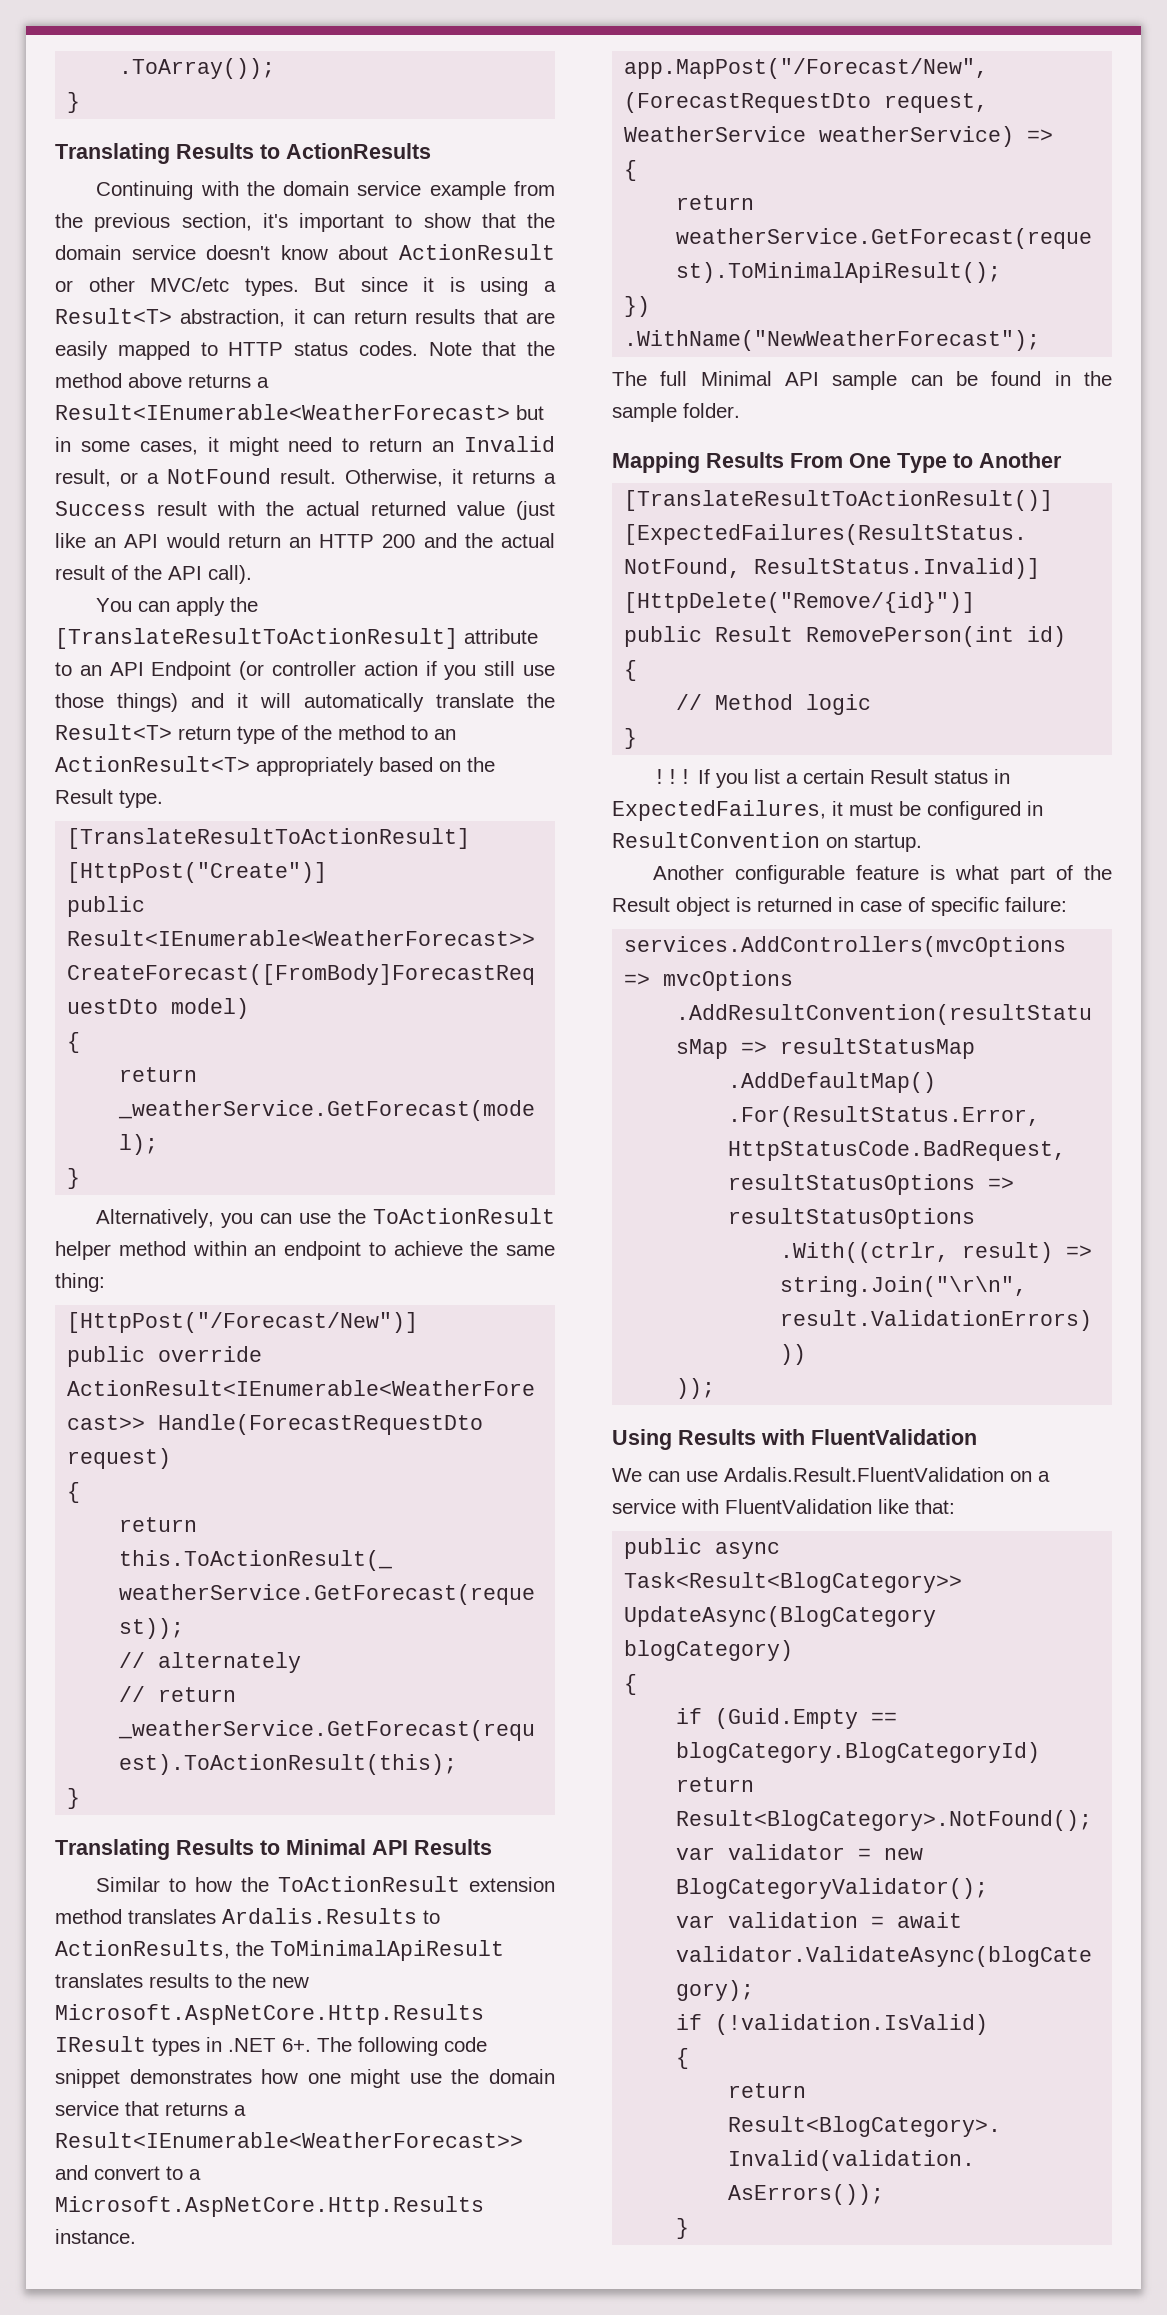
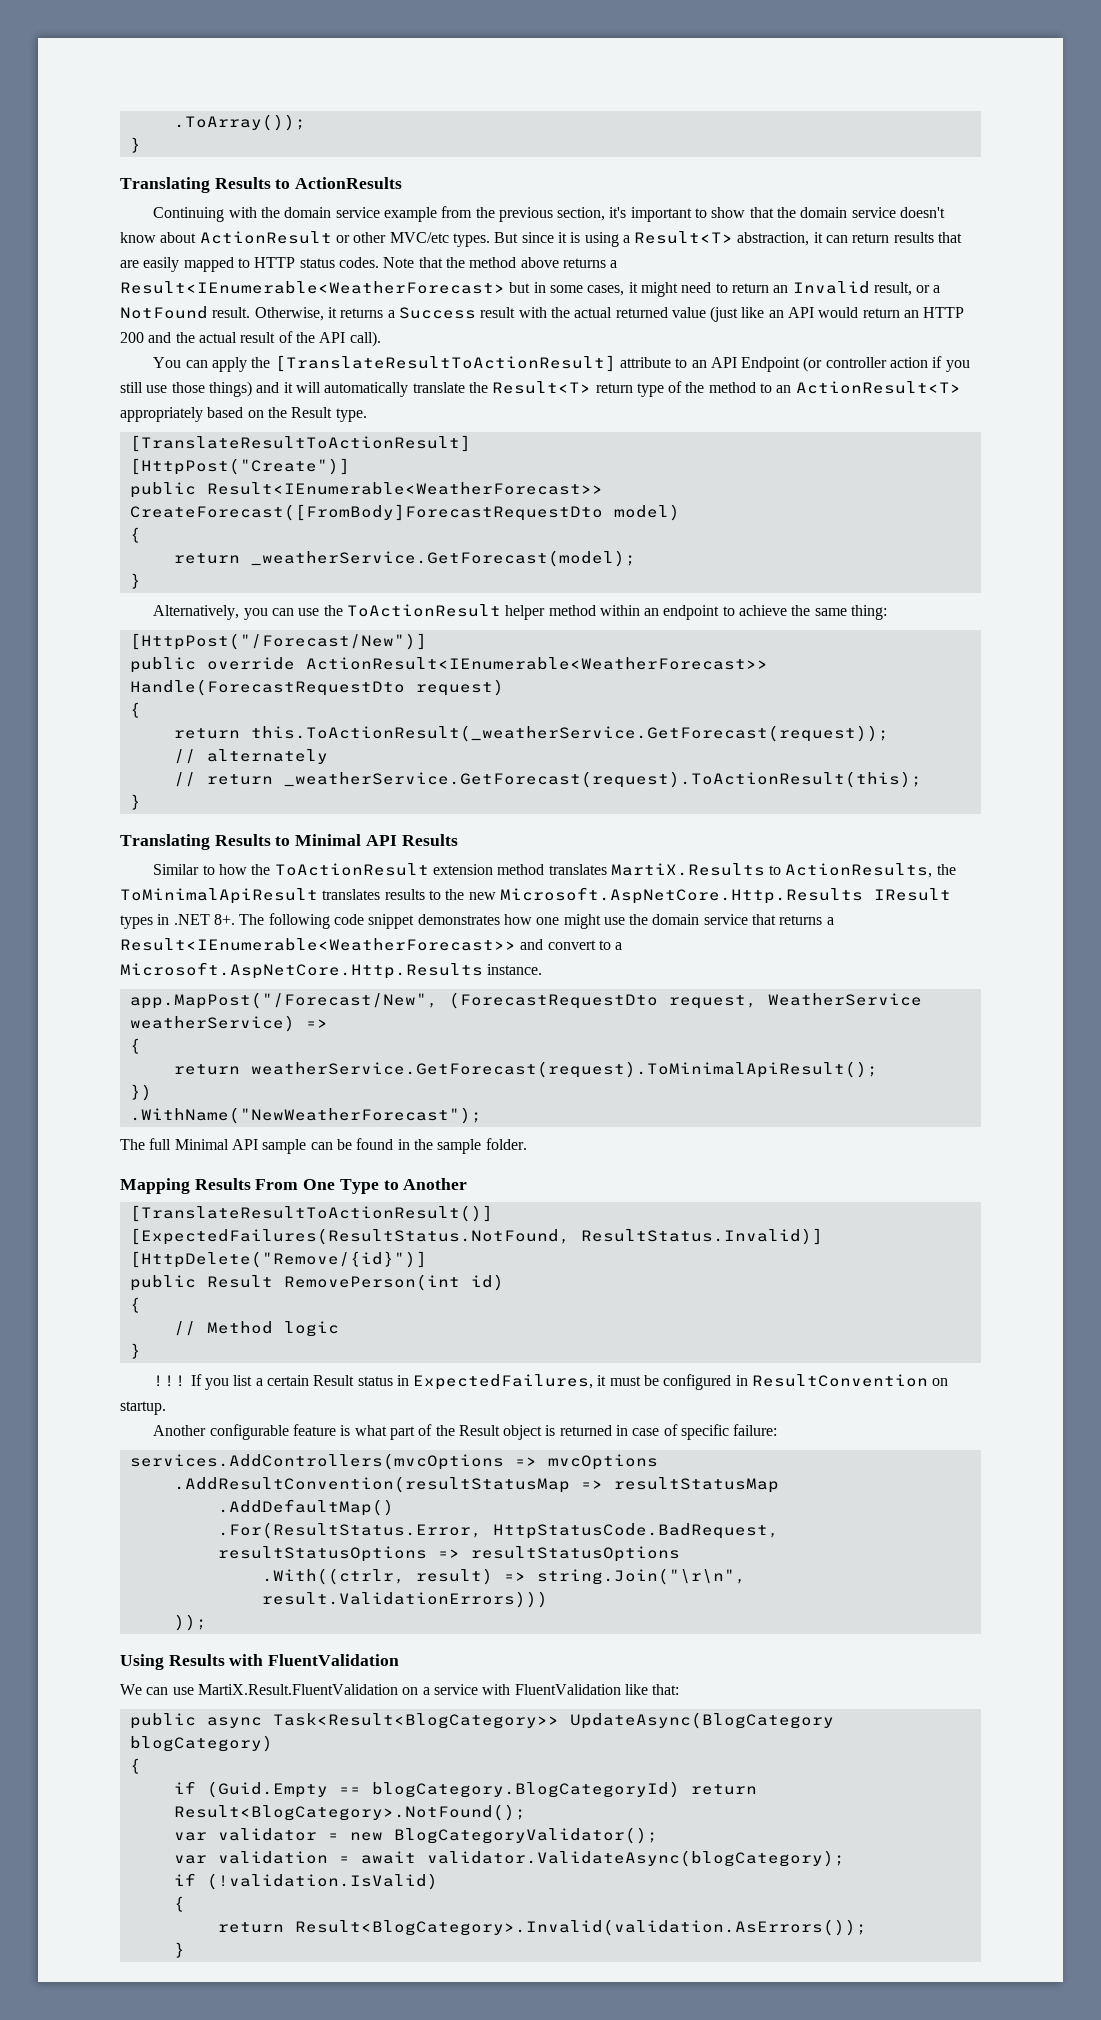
[222,1908,417,1924] Ardalis.Results -> [610,863,765,876] MartiX.Results
[282,2038,311,2052] 6+. -> [213,914,235,925] 8+.
[724,1467,1004,1482] Ardalis.Result.FluentValidation -> [197,1684,398,1695] MartiX.Result.FluentValidation

